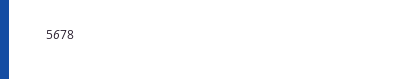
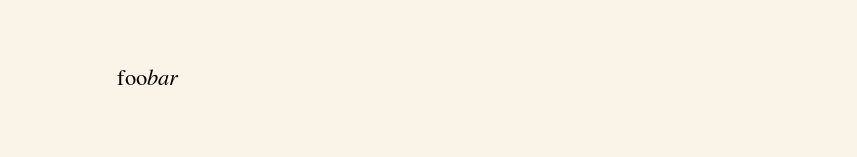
[46,30,74,39] 5678 -> [117,69,179,85] foobar

